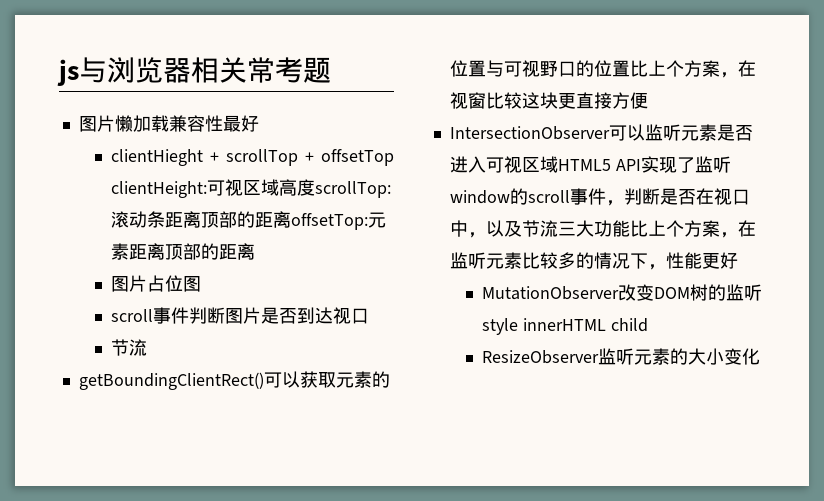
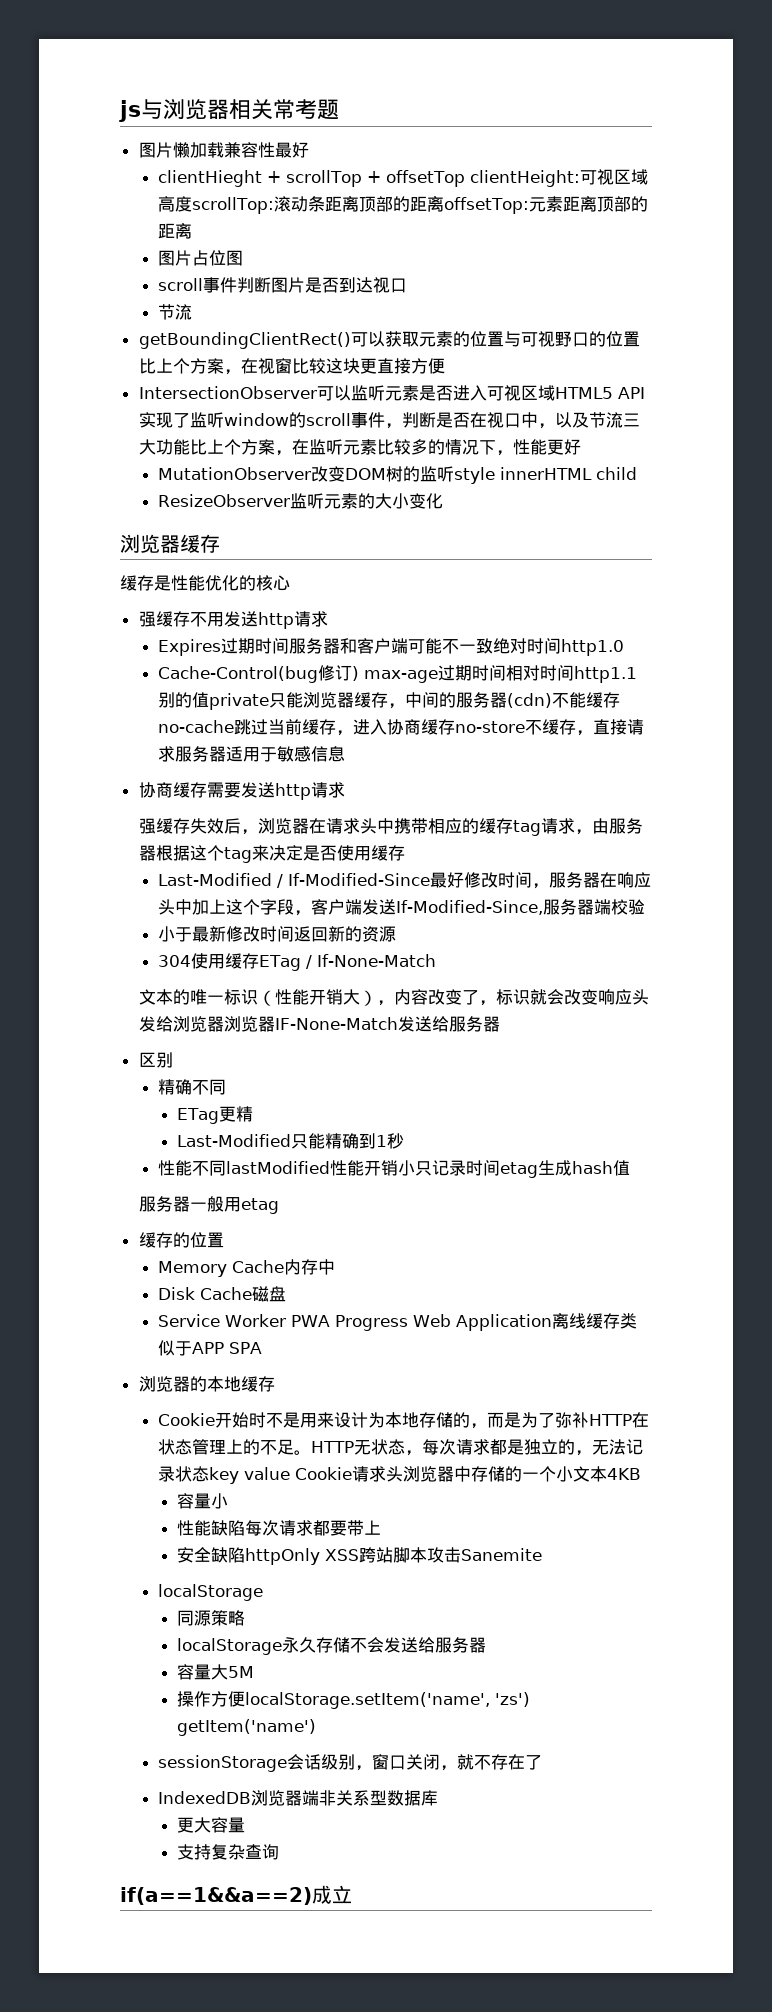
(760, 356) none -> [120,534,220,553] [120,575,290,591] [138,611,328,629] [158,638,625,656] [158,665,638,683] [158,692,621,710] [158,719,645,736] [158,746,346,762] [138,782,345,800] [139,818,644,836] [139,845,406,863] [158,872,652,889] [158,899,646,916] [158,926,397,942] [158,953,437,971] [139,989,650,1006] [139,1016,501,1032] [138,1052,173,1068] [158,1079,227,1095] [177,1106,254,1124] [177,1133,405,1149] [158,1160,631,1178] [139,1196,280,1214] [138,1232,224,1248] [158,1259,336,1277] [158,1286,287,1302] [158,1313,637,1331] [158,1340,263,1356] [138,1376,275,1392] [158,1412,650,1429] [158,1439,644,1456] [158,1466,642,1484] [177,1493,229,1509] [177,1520,382,1536] [177,1547,543,1565] [158,1584,264,1601] [177,1610,246,1626] [177,1637,487,1655] [177,1664,255,1680] [177,1691,531,1709] [177,1719,317,1736] [158,1754,543,1772] [158,1790,439,1806] [177,1817,246,1833] [177,1844,280,1860] [120,1885,352,1905] // 浏览器缓存 // 缓存是性能优化的核心 // 强缓存不用发送http请求 // Expires过期时间服务器和客户端可能不一致绝对时间http1.0 // Cache-Control(bug修订) max-age过期时间相对时间http1.1别的值private只能浏览器缓存，中间的服务器(cdn)不能缓存no-cache跳过当前缓存，进入协商缓存no-store不缓存，直接请求服务器适用于敏感信息 // 协商缓存需要发送http请求 // 强缓存失效后，浏览器在请求头中携带相应的缓存tag请求，由服务器根据这个tag来决定是否使用缓存 // Last-Modified / If-Modified-Since最好修改时间，服务器在响应头中加上这个字段，客户端发送If-Modified-Since,服务器端校验 // 小于最新修改时间返回新的资源 // 304使用缓存ETag / If-None-Match // 文本的唯一标识（性能开销大），内容改变了，标识就会改变响应头发给浏览器浏览器IF-None-Match发送给服务器 // 区别 // 精确不同 // ETag更精 // Last-Modified只能精确到1秒 // 性能不同lastModified性能开销小只记录时间etag生成hash值 // 服务器一般用etag // 缓存的位置 // Memory Cache内存中 // Disk Cache磁盘 // Service Worker PWA Progress Web Application离线缓存类似于APP SPA // 浏览器的本地缓存 // Cookie开始时不是用来设计为本地存储的，而是为了弥补HTTP在状态管理上的不足。HTTP无状态，每次请求都是独立的，无法记录状态key value Cookie请求头浏览器中存储的一个小文本4KB // 容量小 // 性能缺陷每次请求都要带上 // 安全缺陷httpOnly XSS跨站脚本攻击Sanemite // localStorage // 同源策略 // localStorage永久存储不会发送给服务器 // 容量大5M // 操作方便localStorage.setItem('name', 'zs') getItem('name') // sessionStorage会话级别，窗口关闭，就不存在了 // IndexedDB浏览器端非关系型数据库 // 更大容量 // 支持复杂查询 // if(a==1&&a==2)成立

